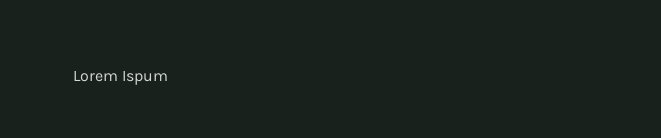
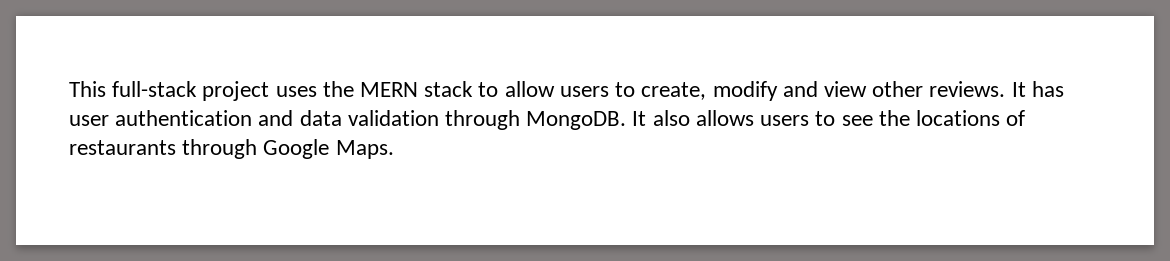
[73,70,169,85] Lorem Ispum -> [69,81,1064,101] [69,110,1026,130] [69,139,394,159] This full-stack project uses the MERN stack to allow users to create, modify and view other reviews. It has user authentication and data validation through MongoDB. It also allows users to see the locations of restaurants through Google Maps.

